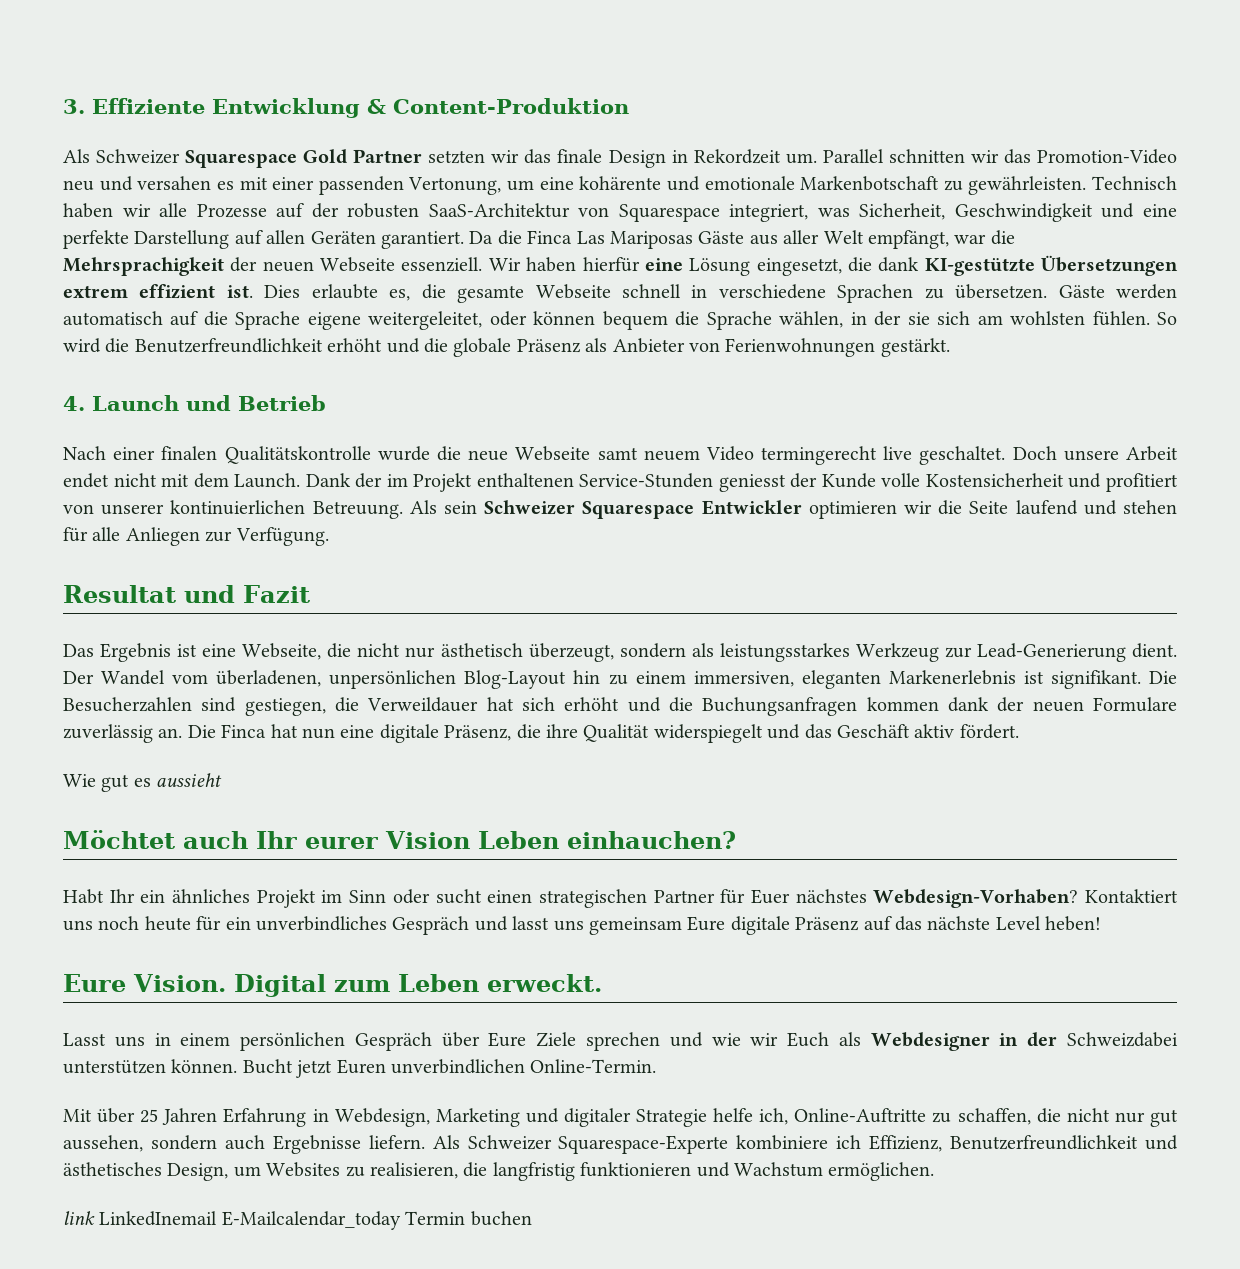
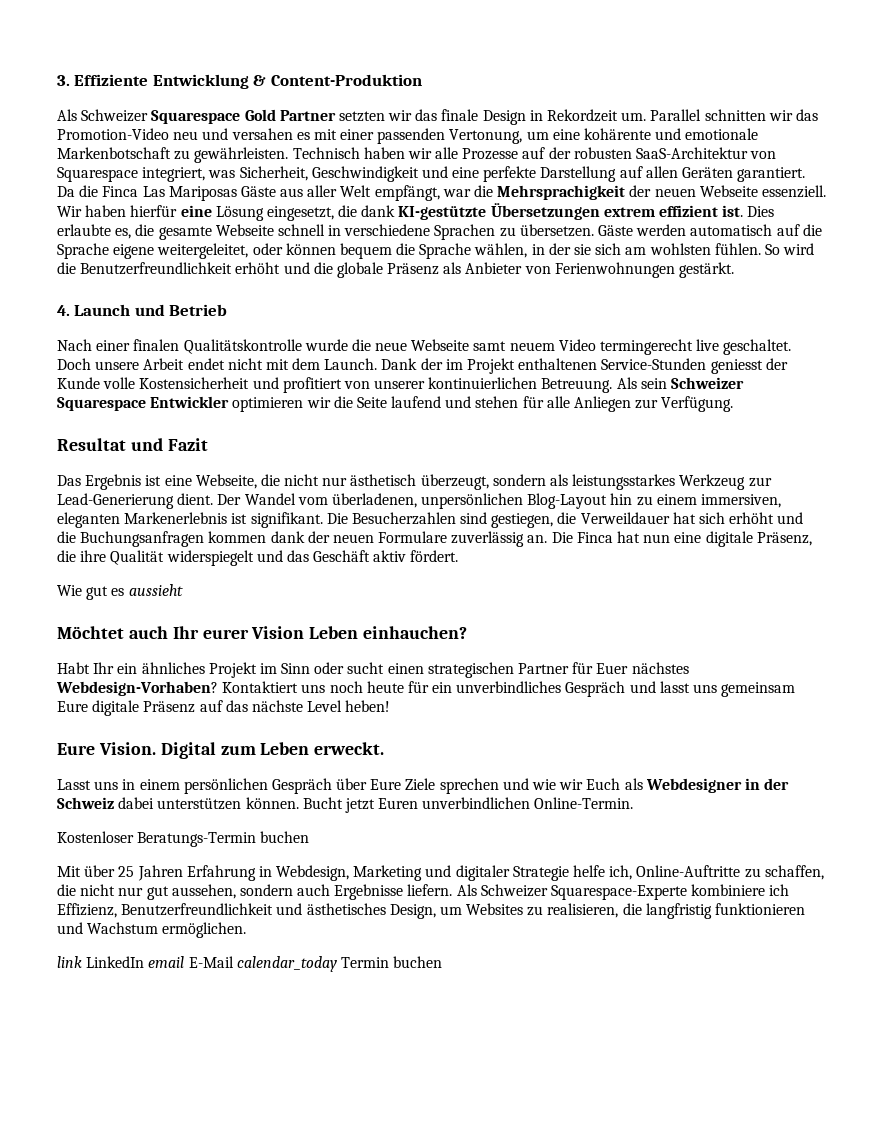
[1067,1032,1179,1047] Schweizdabei -> [57,797,155,809] Schweiz dabei
(657, 1066) none -> [57,831,310,847] // Kostenloser Beratungs-Termin buchen
[99,1211,401,1230] LinkedInemail E-Mailcalendar_today -> [86,956,337,972] LinkedIn email E-Mail calendar_today

